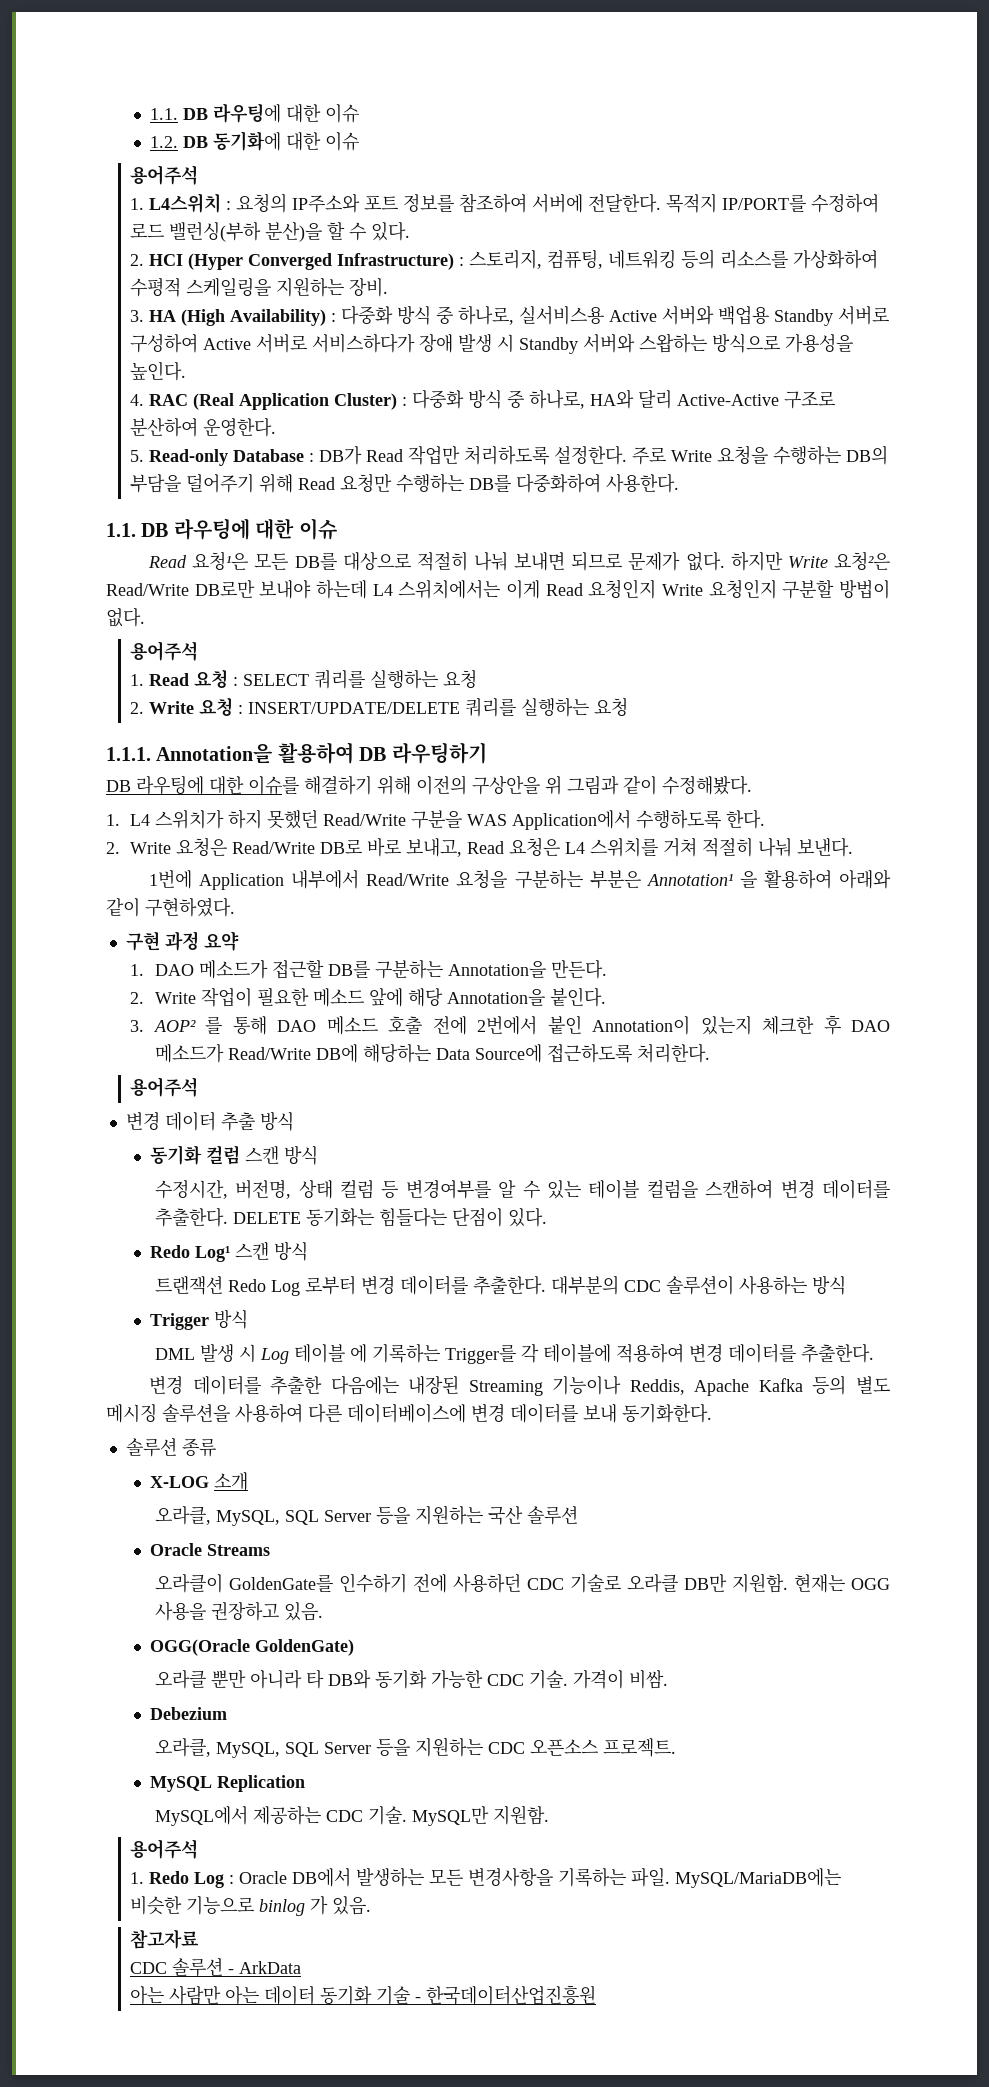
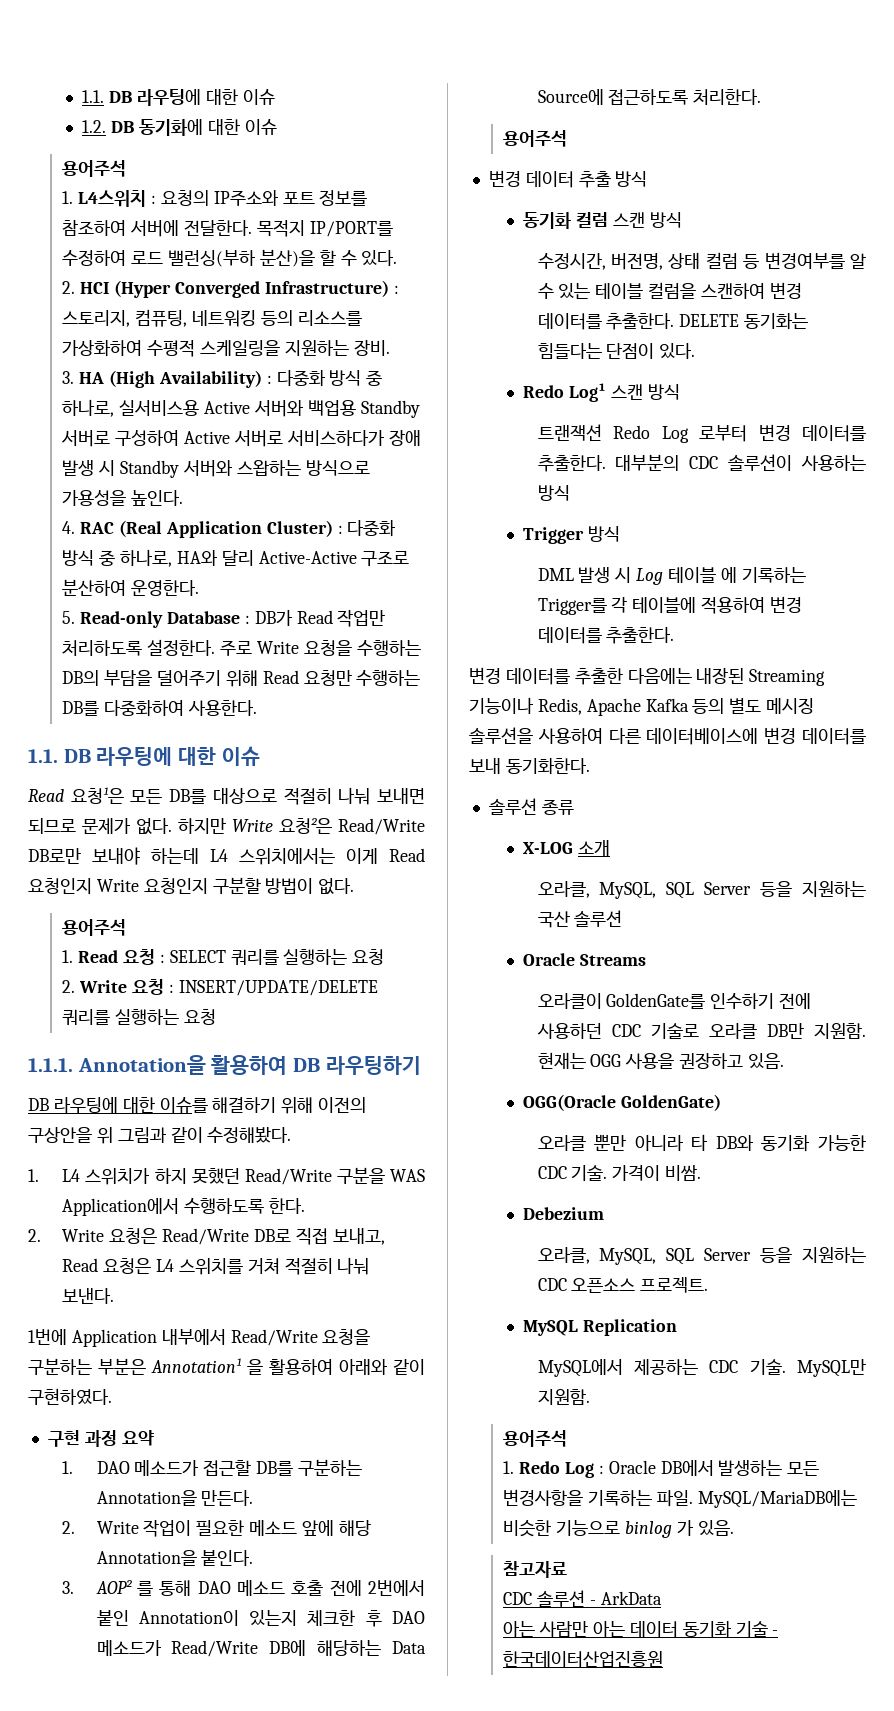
[367,838,402,857] 바로 -> [295,1228,328,1245] 직접
[629,1379,685,1395] Reddis, -> [537,698,582,715] Redis,

